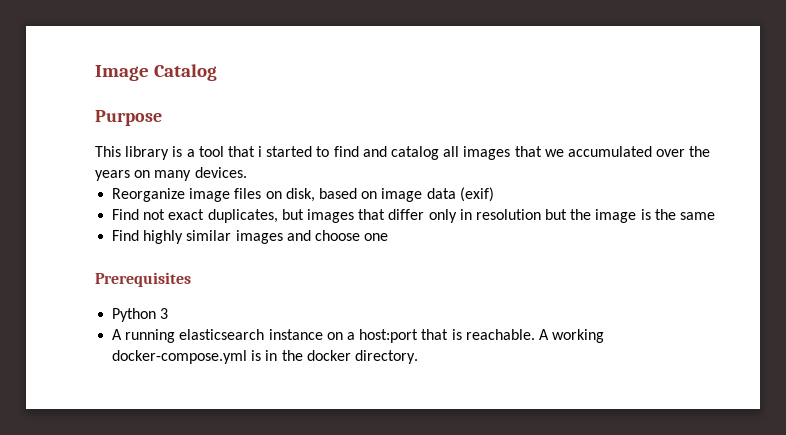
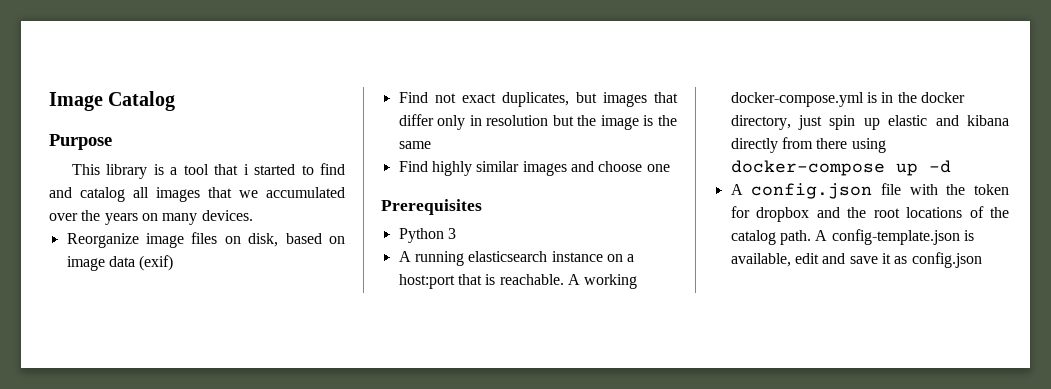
[354,350,418,364] directory. -> [730,115,1009,130] [730,137,886,153] [730,160,951,176] [730,183,1009,199] [730,206,1009,222] [730,229,974,245] [730,252,982,268] directory, just spin up elastic and kibana directly from there using docker-compose up -d // A config.json file with the token for dropbox and the root locations of the catalog path. A config-template.json is available, edit and save it as config.json

